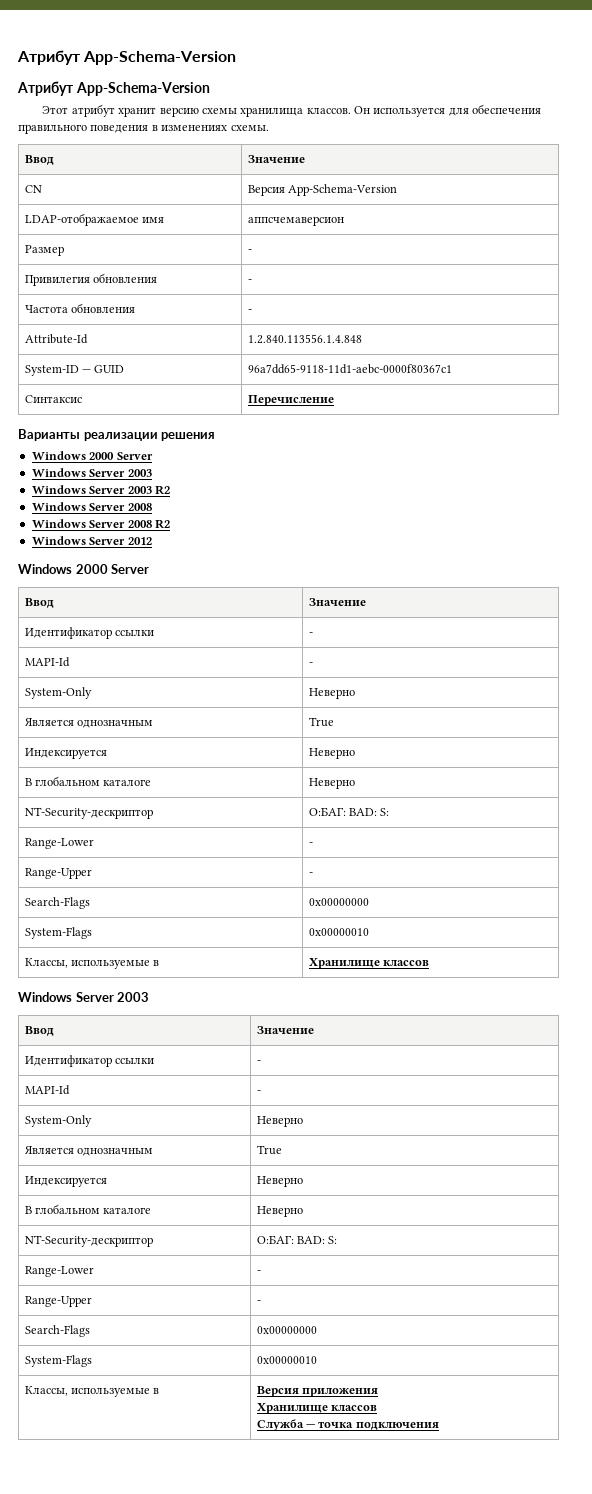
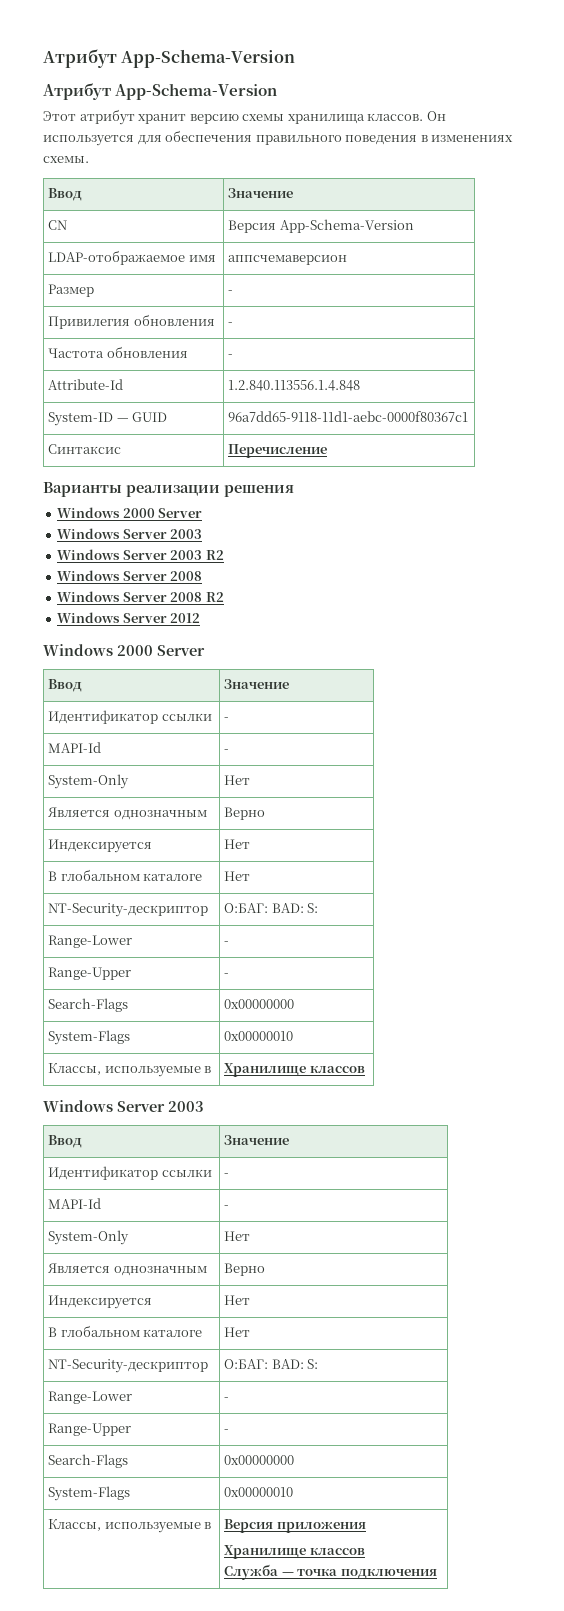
[308,688,355,699] [24,718,153,728] [308,717,334,727] [24,748,107,759] [308,748,355,759] [24,776,152,786] [308,778,355,789] Неверно // Является однозначным | True // Индексируется | Неверно // В глобальном каталоге | Неверно -> [224,775,251,785] [48,807,207,820] [224,807,266,820] [48,839,153,853] [224,839,251,849] [48,869,203,881] [224,871,251,881] Нет // Является однозначным | Верно // Индексируется | Нет // В глобальном каталоге | Нет
[256,1116,303,1127] [24,1146,153,1156] [256,1145,282,1155] [24,1176,107,1187] [256,1176,303,1187] [24,1204,152,1214] [256,1206,303,1217] Неверно // Является однозначным | True // Индексируется | Неверно // В глобальном каталоге | Неверно -> [224,1231,251,1241] [48,1263,207,1276] [224,1263,266,1276] [48,1295,153,1309] [224,1295,251,1305] [48,1325,203,1337] [224,1327,251,1337] Нет // Является однозначным | Верно // Индексируется | Нет // В глобальном каталоге | Нет

